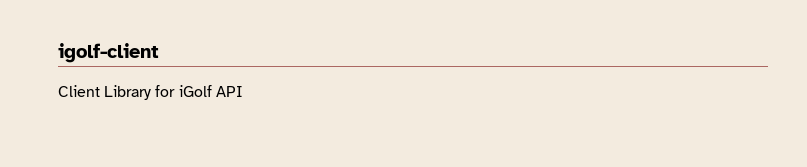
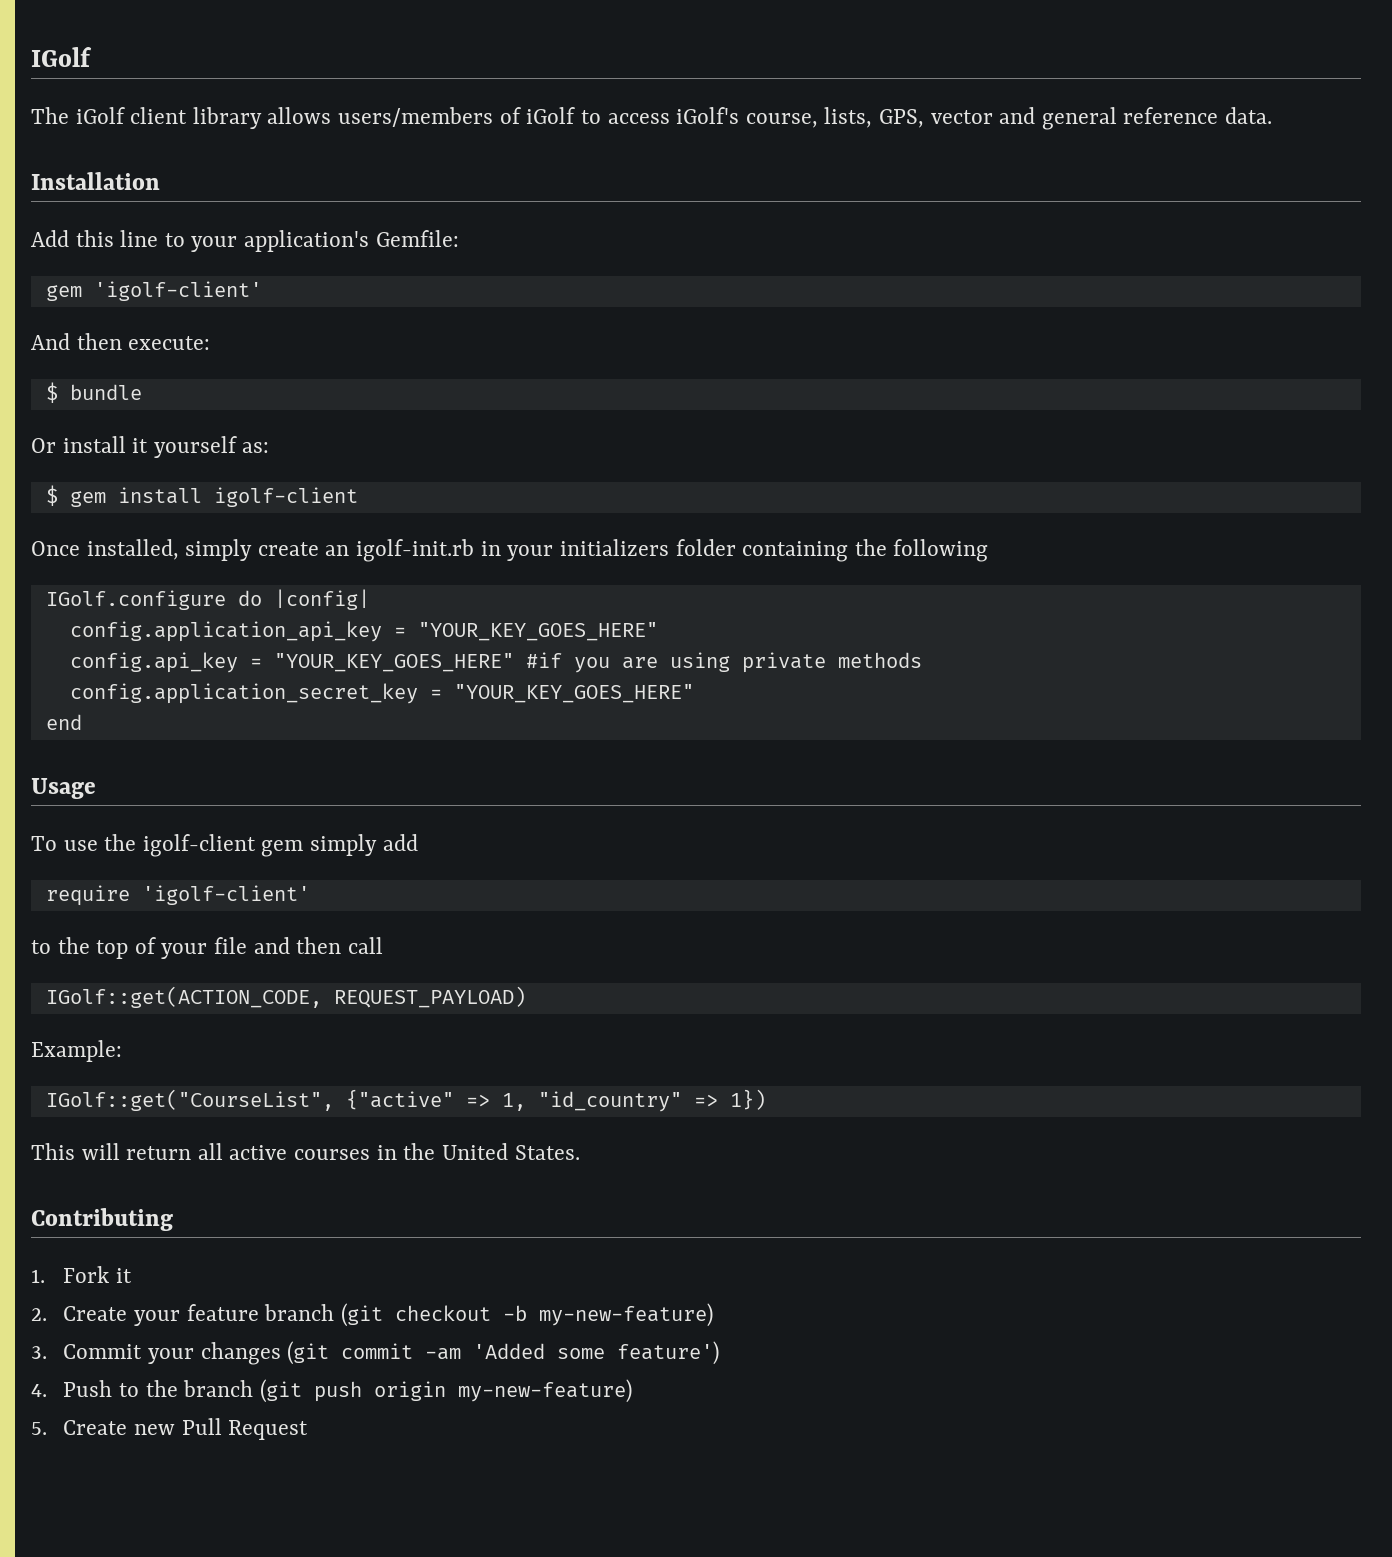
[58,43,159,63] [58,85,243,100] igolf-client // Client Library for iGolf API -> [31,47,92,67] [31,107,1273,130] [31,172,160,190] [31,230,459,252] [45,281,262,301] [31,333,211,350] [45,382,142,403] [31,436,270,458] [45,485,358,507] [31,539,989,562] [45,589,370,610] [69,621,658,642] [69,652,922,673] [69,683,694,704] [45,714,82,730] [31,778,96,799] [31,834,418,857] [45,885,310,906] [31,937,383,959] [45,986,526,1008] [31,1040,122,1062] [45,1089,766,1112] [31,1143,580,1160] [31,1208,173,1231] [31,1266,132,1283] [31,1303,713,1327] [31,1341,720,1365] [31,1379,632,1403] [31,1418,309,1440] IGolf // The iGolf client library allows users/members of iGolf to access iGolf's course, lists, GPS, vector and general reference data. // Installation // Add this line to your application's Gemfile: // gem 'igolf-client' // And then execute: // $ bundle // Or install it yourself as: // $ gem install igolf-client // Once installed, simply create an igolf-init.rb in your initializers folder containing the following // IGolf.configure do |config| // config.application_api_key = "YOUR_KEY_GOES_HERE" // config.api_key = "YOUR_KEY_GOES_HERE" #if you are using private methods // config.application_secret_key = "YOUR_KEY_GOES_HERE" // end // Usage // To use the igolf-client gem simply add // require 'igolf-client' // to the top of your file and then call // IGolf::get(ACTION_CODE, REQUEST_PAYLOAD) // Example: // IGolf::get("CourseList", {"active" => 1, "id_country" => 1}) // This will return all active courses in the United States. // Contributing // 1. Fork it // 2. Create your feature branch (git checkout -b my-new-feature) // 3. Commit your changes (git commit -am 'Added some feature') // 4. Push to the branch (git push origin my-new-feature) // 5. Create new Pull Request

